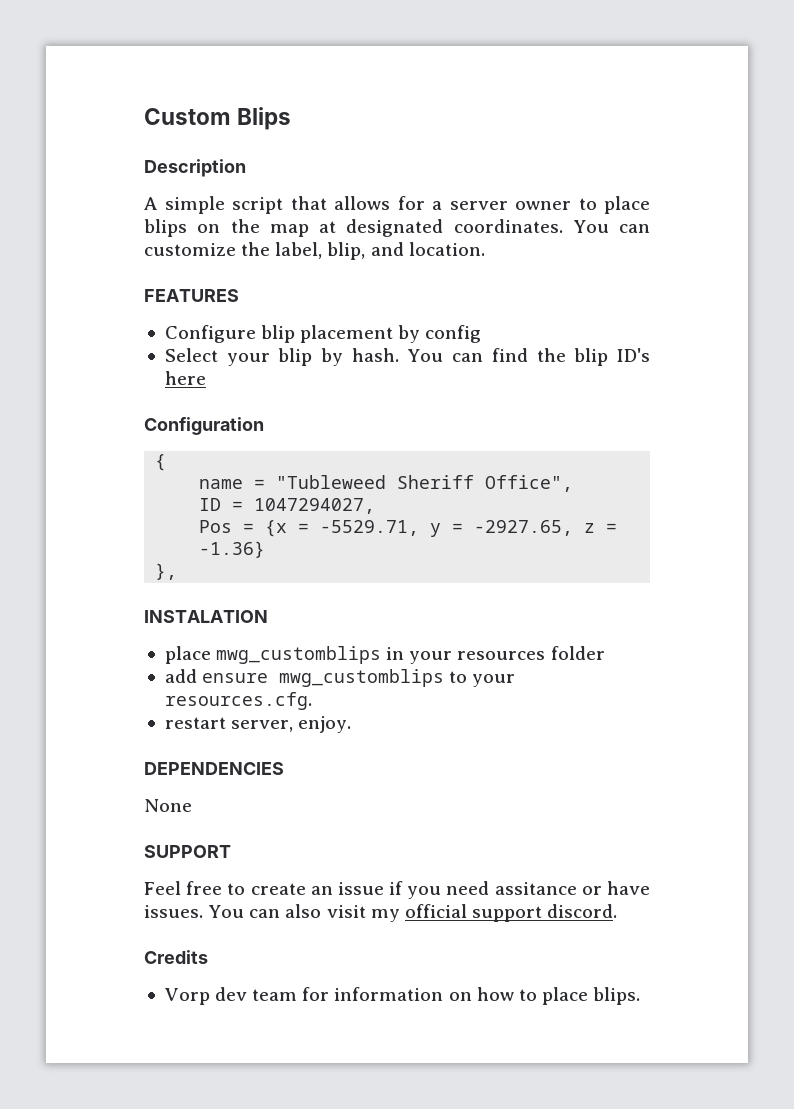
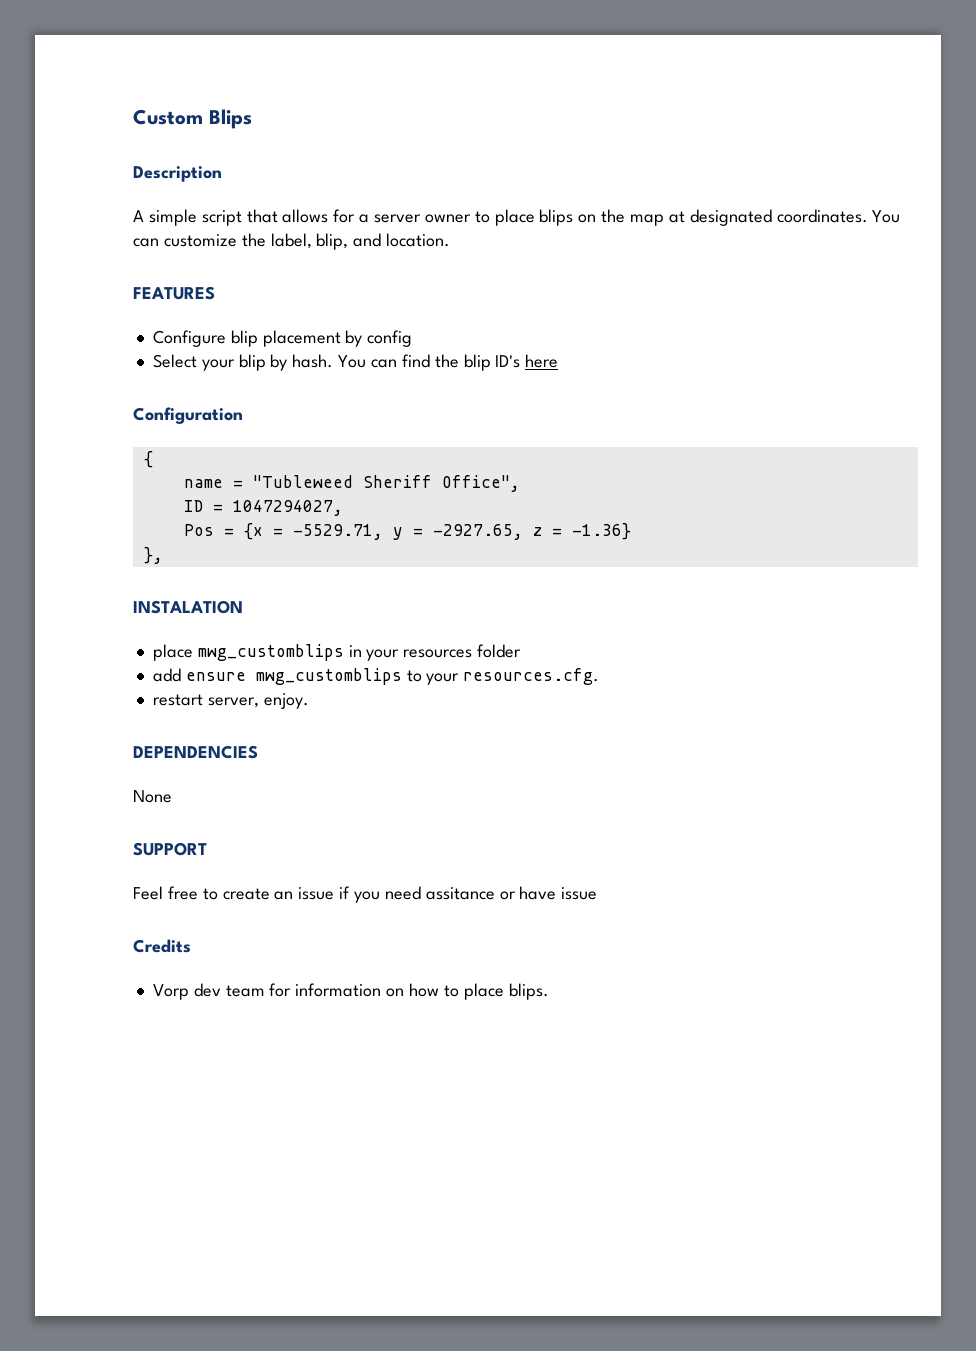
[144,904,618,922] issues. You can also visit my official support discord. -> [561,887,598,900] issue

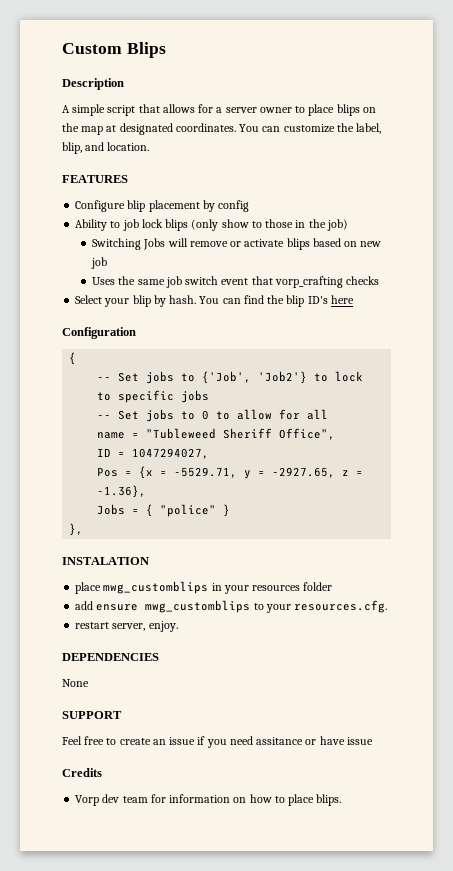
(413, 338) none -> [75,219,348,231] [92,238,382,250] [91,257,108,269] [92,276,380,288] // Ability to job lock blips (only show to those in the job) // Switching Jobs will remove or activate blips based on new job // Uses the same job switch event that vorp_crafting checks
(153, 459) none -> [97,371,364,384] [97,390,210,403] [97,409,329,422] // -- Set jobs to {'Job', 'Job2'} to lock to specific jobs // -- Set jobs to 0 to allow for all
[571,523,631,540] -1.36} -> [97,485,147,498] [97,504,231,517] -1.36}, // Jobs = { "police" }

